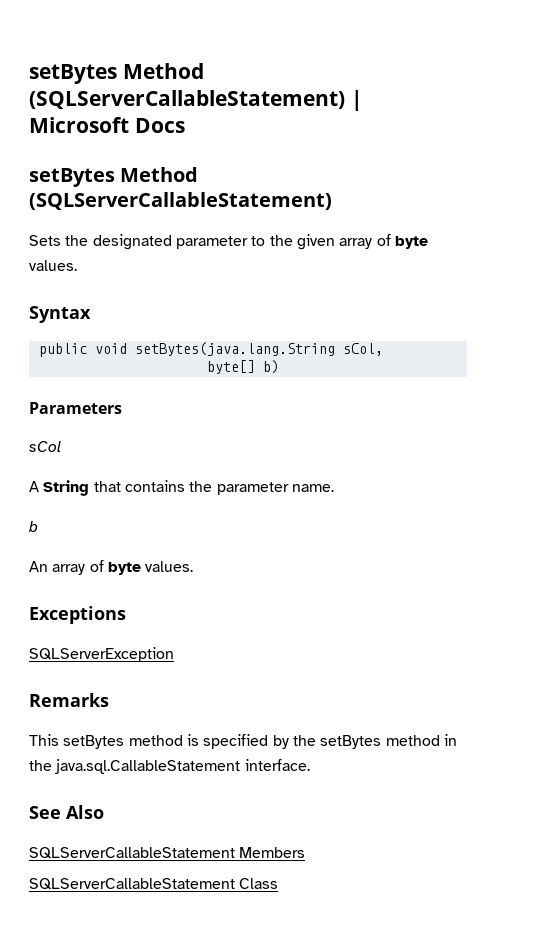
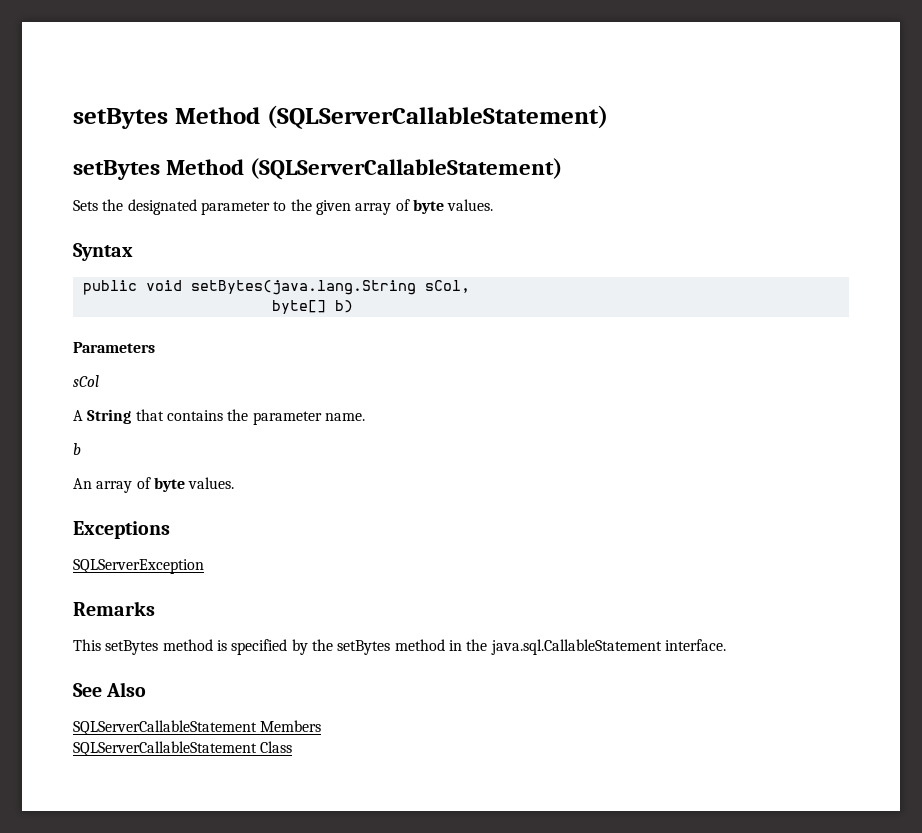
[29,63,204,84] [29,90,363,111] [29,117,185,133] setBytes Method (SQLServerCallableStatement) | Microsoft Docs -> [73,105,608,129] setBytes Method (SQLServerCallableStatement)

